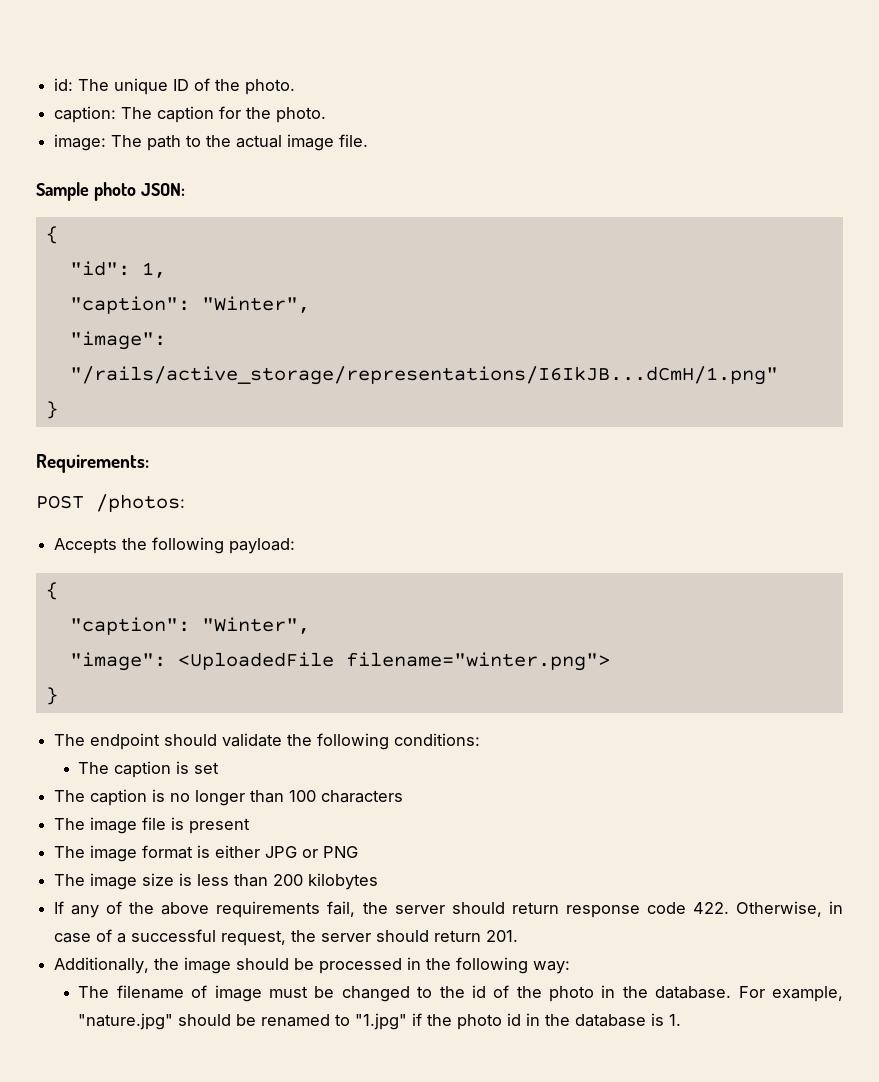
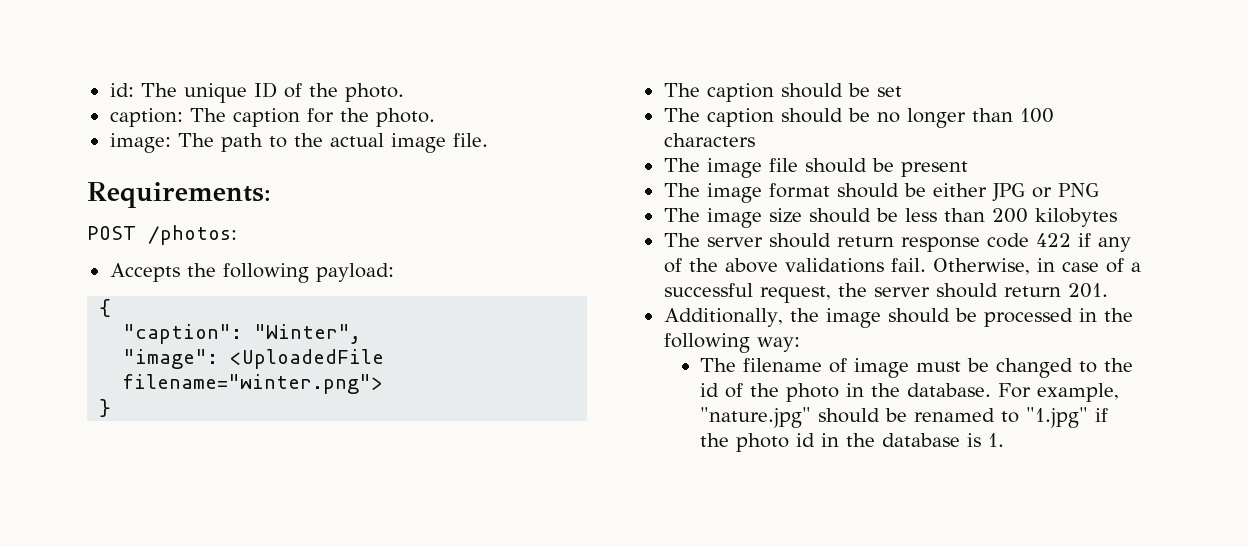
[36,182,185,201] [45,226,58,244] [69,261,166,278] [69,296,310,314] [69,331,166,350] [69,366,778,385] [45,401,58,419] // Sample photo JSON: // { // "id": 1, // "caption": "Winter", // "image": "/rails/active_storage/representations/I6IkJB...dCmH/1.png" // } -> (488, 140) none
[90,733,481,750] [78,761,190,778] endpoint should validate the following conditions: // The caption is -> [706,83,870,102] caption should be
[152,789,166,802] is -> [780,108,870,123] should be
[171,817,185,830] is -> [804,158,894,173] should be
[197,845,211,858] is -> [836,183,926,198] should be
[179,873,193,886] is -> [808,208,898,223] should be
[54,901,388,918] If any of the above requirements fail, the -> [663,233,700,247] The
[692,902,729,914] 422. -> [1035,233,1131,252] [663,258,926,273] 422 if any of the above validations fail.

